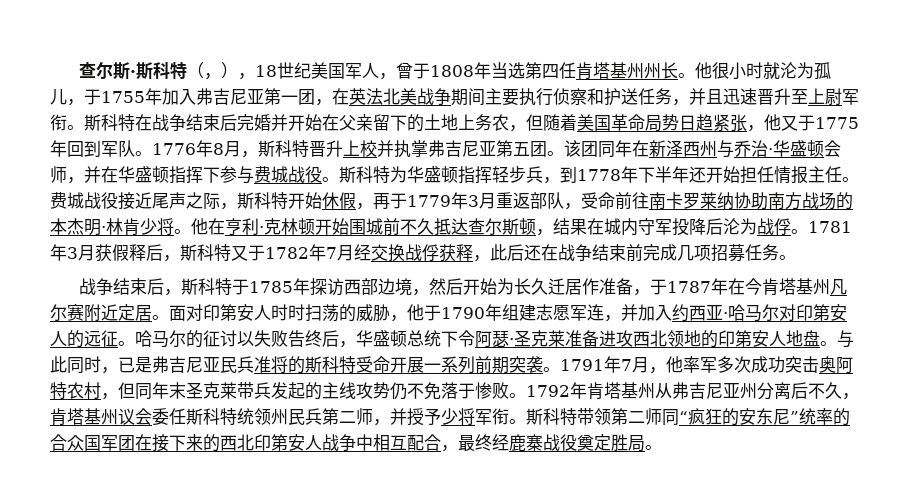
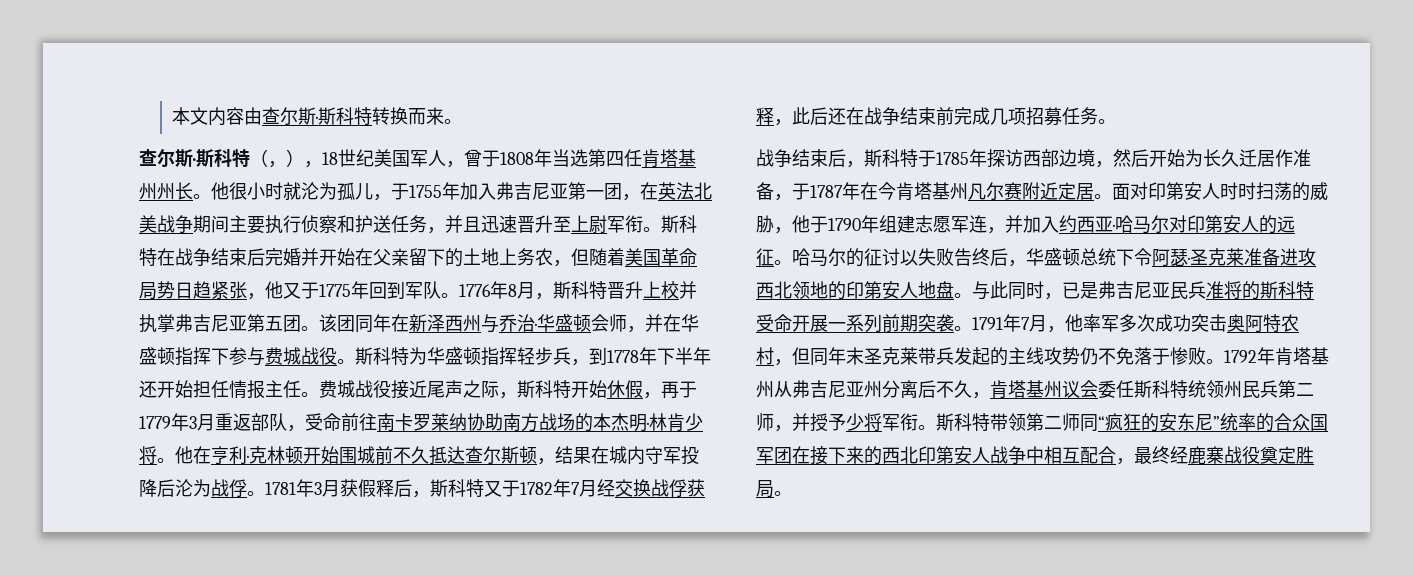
(78, 70) none -> [172,107,463,126] 本文内容由查尔斯·斯科特转换而来。 //

